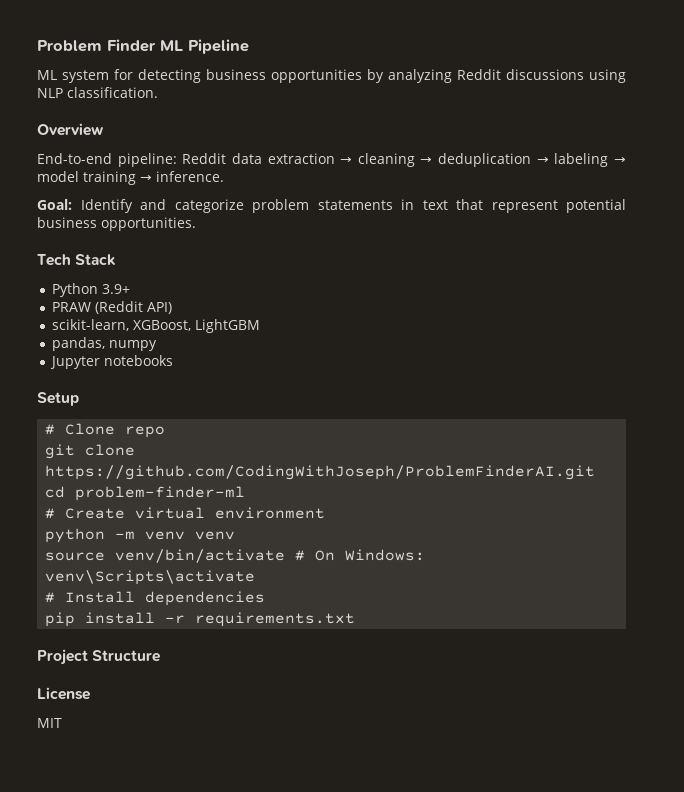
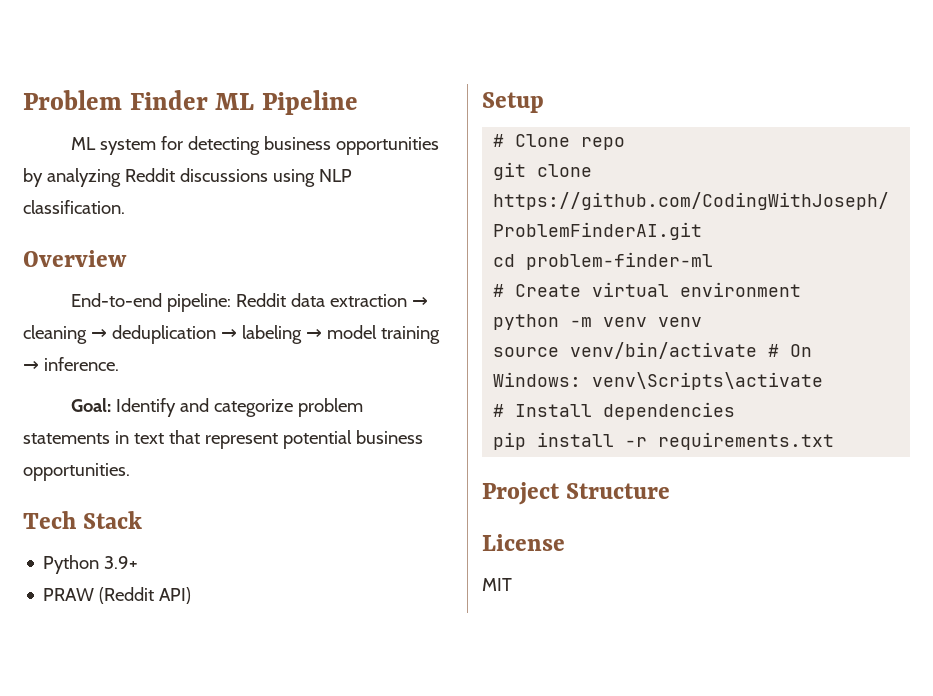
[51,319,260,333] [51,337,157,351] [49,355,173,369] // scikit-learn, XGBoost, LightGBM // pandas, numpy // Jupyter notebooks -> (192, 595) none

